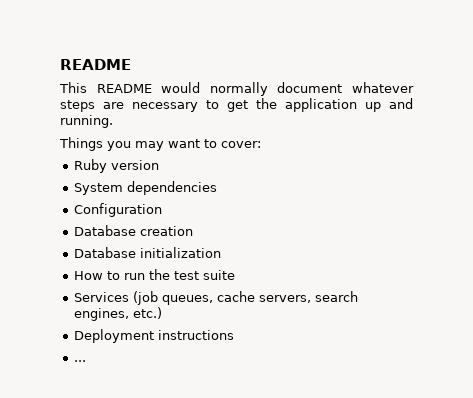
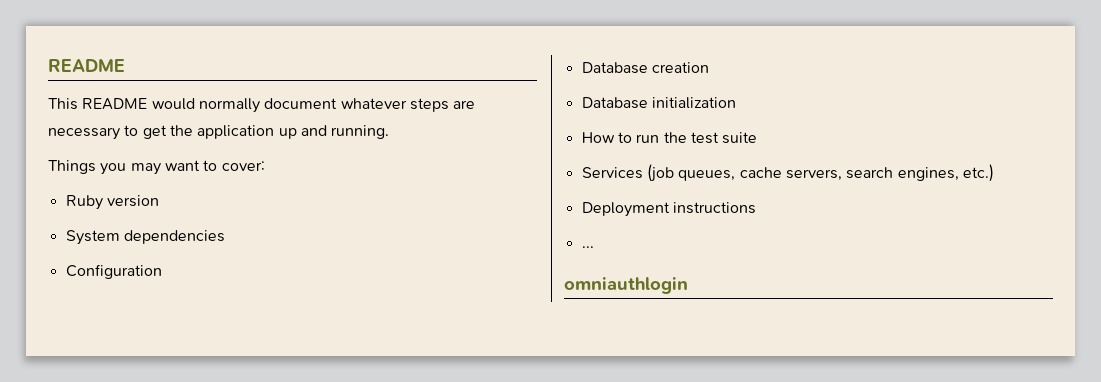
(87, 361) none -> [564,277,688,294] // omniauthlogin

